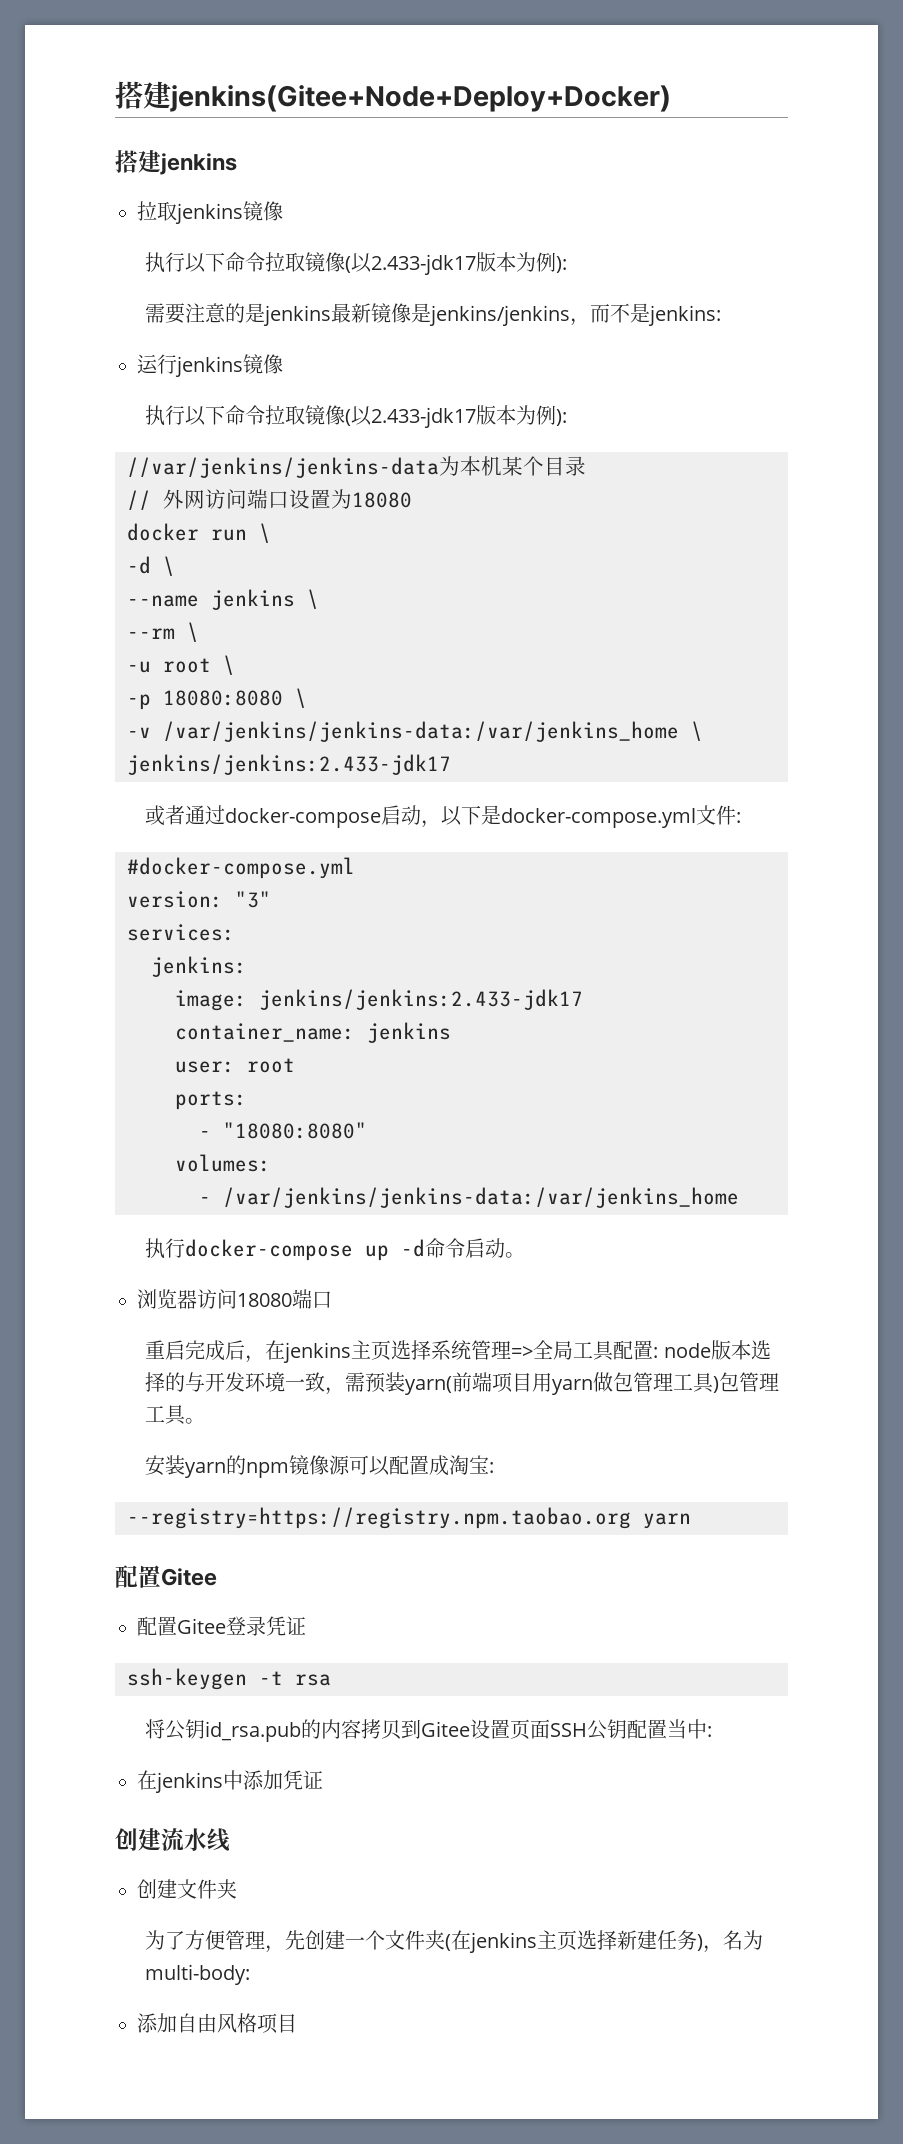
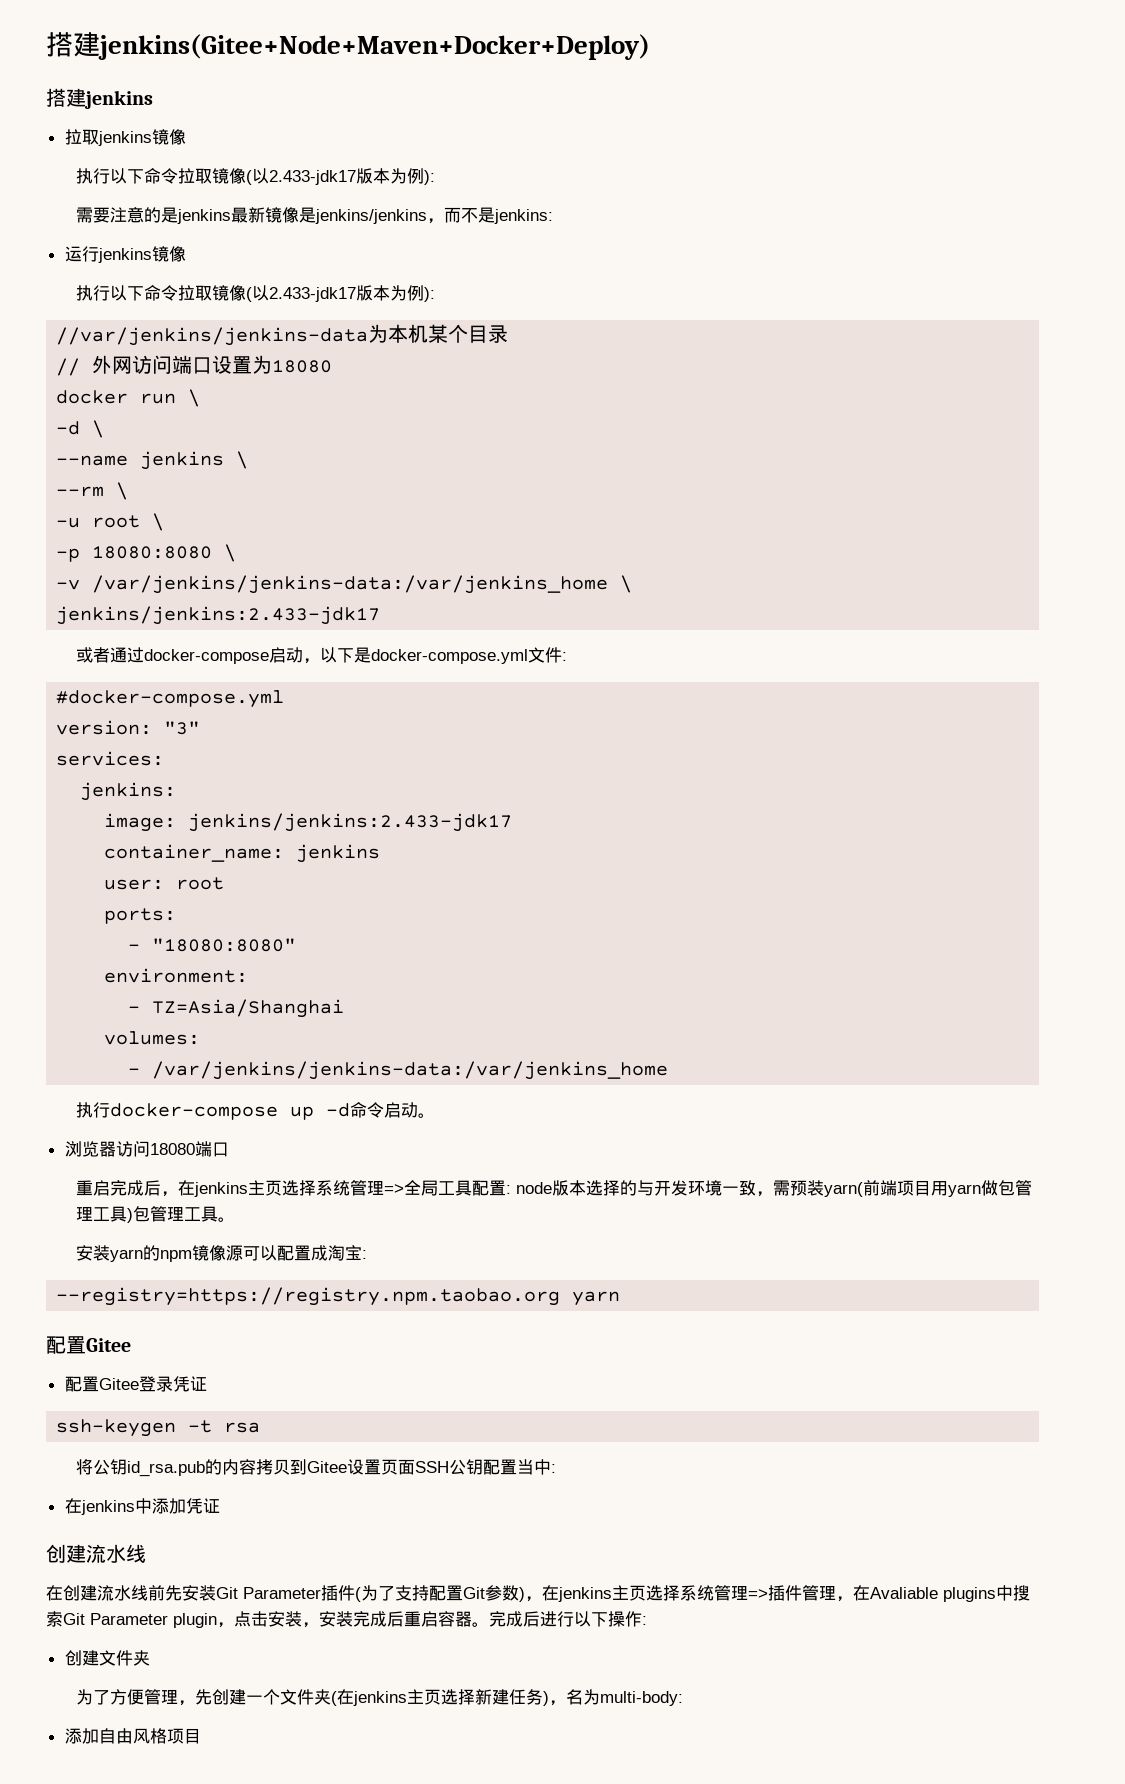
[115,81,671,112] 搭建jenkins(Gitee+Node+Deploy+Docker) -> [46,32,650,60] 搭建jenkins(Gitee+Node+Maven+Docker+Deploy)
(367, 1130) none -> [104,968,249,983] [128,999,345,1018] // environment: // - TZ=Asia/Shanghai
(230, 1840) none -> [46,1585,1030,1602] [46,1611,647,1628] // 在创建流水线前先安装Git Parameter插件(为了支持配置Git参数)，在jenkins主页选择系统管理=>插件管理，在Avaliable plugins中搜索Git Parameter plugin，点击安装，安装完成后重启容器。完成后进行以下操作:

